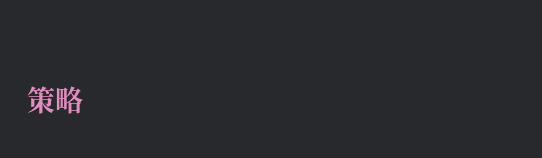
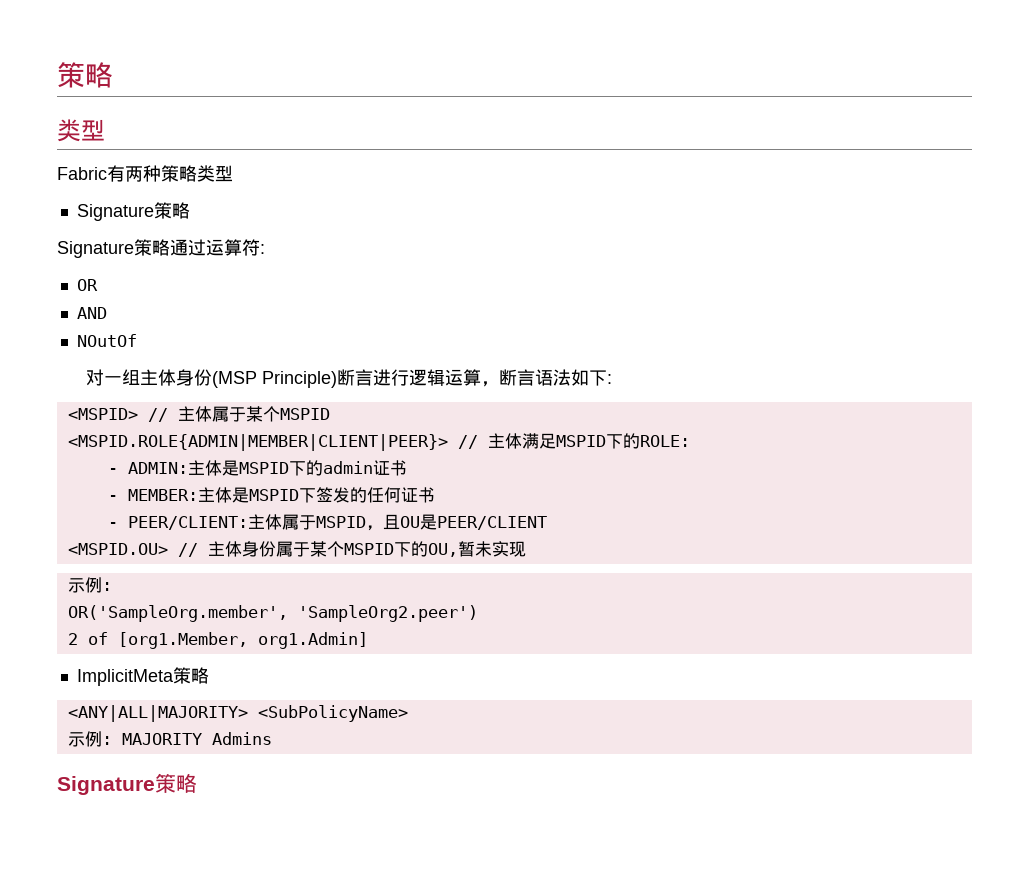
[27,86,83,114] 策略 -> [57,62,113,88] [57,119,105,142] [57,165,233,182] [76,202,190,221] [57,239,265,258] [76,279,98,291] [76,307,107,319] [76,334,137,347] [85,369,612,388] [67,406,330,422] [67,433,690,451] [107,460,407,476] [107,487,435,503] [107,514,547,531] [67,541,526,557] [67,577,112,593] [67,605,478,622] [67,632,368,649] [76,667,209,686] [67,705,408,722] [67,731,272,747] [57,773,197,795] 策略 // 类型 // Fabric有两种策略类型 // Signature策略 // Signature策略通过运算符: // OR // AND // NOutOf // 对一组主体身份(MSP Principle)断言进行逻辑运算，断言语法如下: // <MSPID> // 主体属于某个MSPID // <MSPID.ROLE{ADMIN|MEMBER|CLIENT|PEER}> // 主体满足MSPID下的ROLE: // - ADMIN:主体是MSPID下的admin证书 // - MEMBER:主体是MSPID下签发的任何证书 // - PEER/CLIENT:主体属于MSPID，且OU是PEER/CLIENT // <MSPID.OU> // 主体身份属于某个MSPID下的OU,暂未实现 // 示例: // OR('SampleOrg.member', 'SampleOrg2.peer') // 2 of [org1.Member, org1.Admin] // ImplicitMeta策略 // <ANY|ALL|MAJORITY> <SubPolicyName> // 示例: MAJORITY Admins // Signature策略

